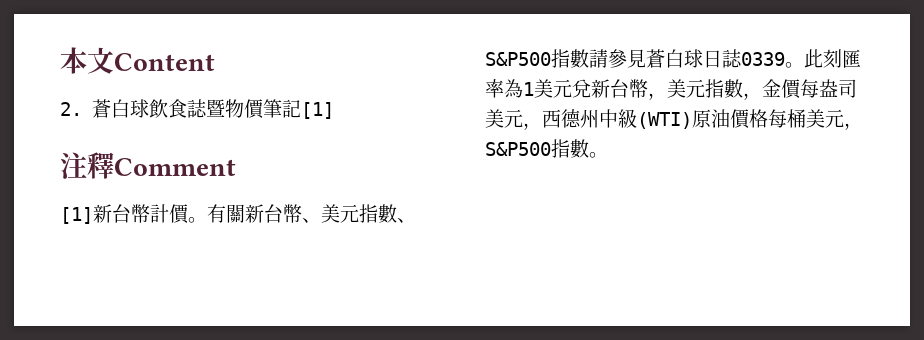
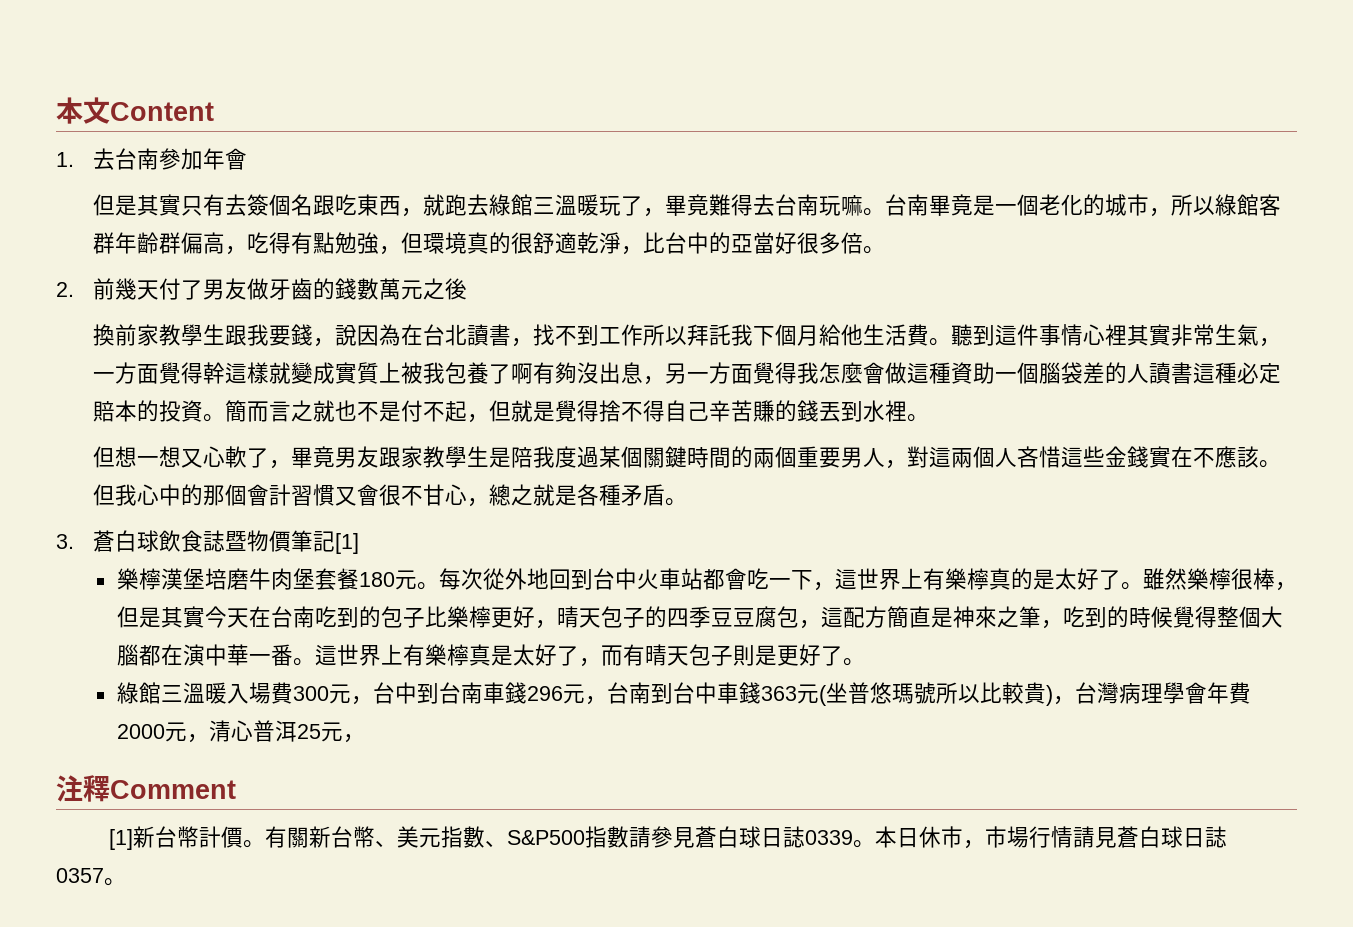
[60,102,82,116] 2. -> [56,148,248,170] [93,194,1282,217] [93,232,886,255] [56,278,468,300] [93,324,1282,347] [93,362,1282,385] [93,400,930,423] [93,446,1282,469] [93,484,688,507] [56,534,74,549] 1.去台南參加年會 // 但是其實只有去簽個名跟吃東西，就跑去綠館三溫暖玩了，畢竟難得去台南玩嘛。台南畢竟是一個老化的城市，所以綠館客群年齡群偏高，吃得有點勉強，但環境真的很舒適乾淨，比台中的亞當好很多倍。 // 2.前幾天付了男友做牙齒的錢數萬元之後 // 換前家教學生跟我要錢，說因為在台北讀書，找不到工作所以拜託我下個月給他生活費。聽到這件事情心裡其實非常生氣，一方面覺得幹這樣就變成實質上被我包養了啊有夠沒出息，另一方面覺得我怎麼會做這種資助一個腦袋差的人讀書這種必定賠本的投資。簡而言之就也不是付不起，但就是覺得捨不得自己辛苦賺的錢丟到水裡。 // 但想一想又心軟了，畢竟男友跟家教學生是陪我度過某個關鍵時間的兩個重要男人，對這兩個人吝惜這些金錢實在不應該。但我心中的那個會計習慣又會很不甘心，總之就是各種矛盾。 // 3.
(334, 110) none -> [116,568,1297,591] [116,606,1283,629] [116,644,865,667] [116,682,1251,706] [116,720,365,743] // 樂檸漢堡培磨牛肉堡套餐180元。每次從外地回到台中火車站都會吃一下，這世界上有樂檸真的是太好了。雖然樂檸很棒，但是其實今天在台南吃到的包子比樂檸更好，晴天包子的四季豆豆腐包，這配方簡直是神來之筆，吃到的時候覺得整個大腦都在演中華一番。這世界上有樂檸真是太好了，而有晴天包子則是更好了。 // 綠館三溫暖入場費300元，台中到台南車錢296元，台南到台中車錢363元(坐普悠瑪號所以比較貴)，台灣病理學會年費2000元，清心普洱25元，
[804,49,861,68] [485,79,857,100] [485,109,863,130] [485,139,589,158] 此刻匯率為1美元兌新台幣，美元指數，金價每盎司美元，西德州中級(WTI)原油價格每桶美元，S&P500指數 -> [875,826,1228,849] [56,868,104,883] 本日休市，市場行情請見蒼白球日誌0357

